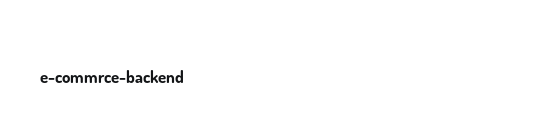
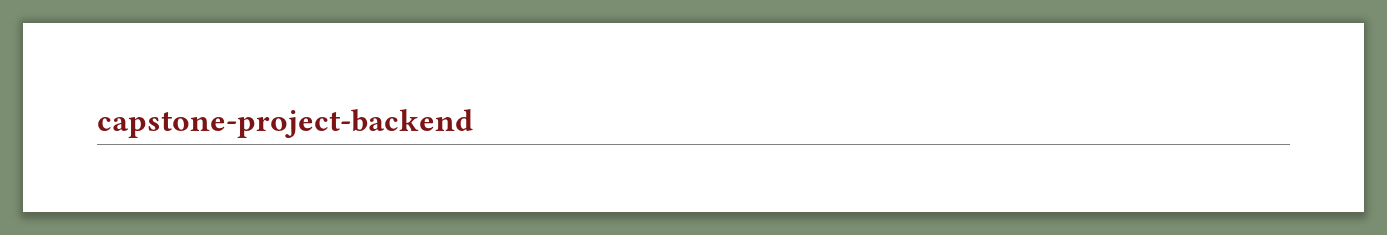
[40,70,184,83] e-commrce-backend -> [97,109,473,138] capstone-project-backend

